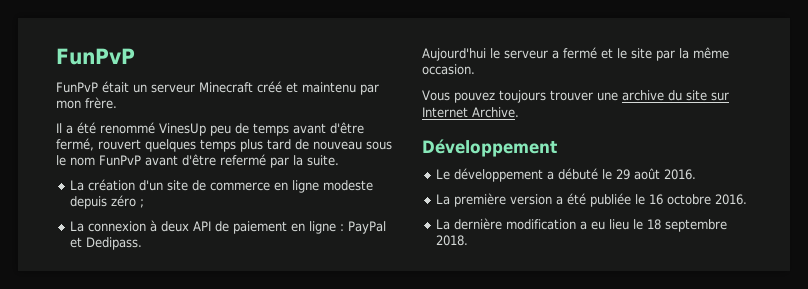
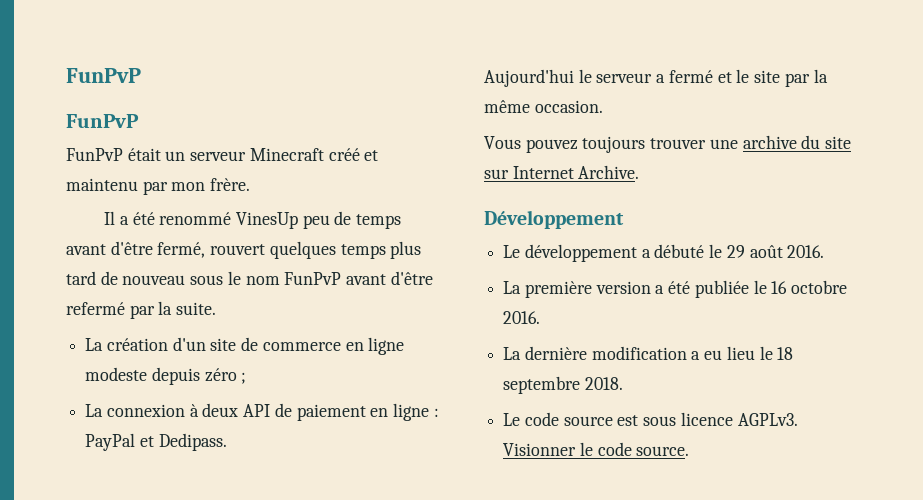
[56,48,135,65] [56,82,98,93] FunPvP // FunPvP -> [66,68,141,83] [66,114,139,128] [66,148,123,161] FunPvP // FunPvP // FunPvP
(469, 240) none -> [503,412,798,426] [503,442,690,456] // Le code source est sous licence AGPLv3. Visionner le code source.

